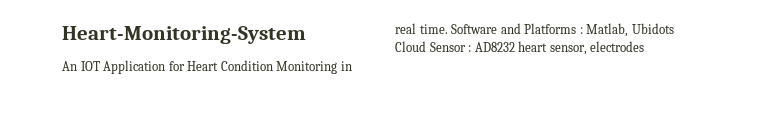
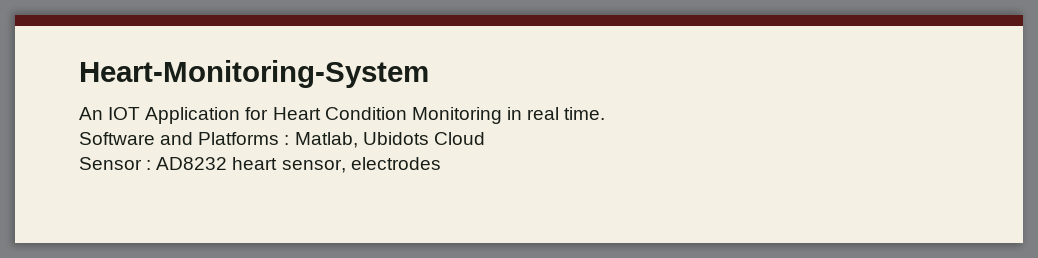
(448, 29) none -> (606, 113) //
(426, 46) none -> (485, 138) //

